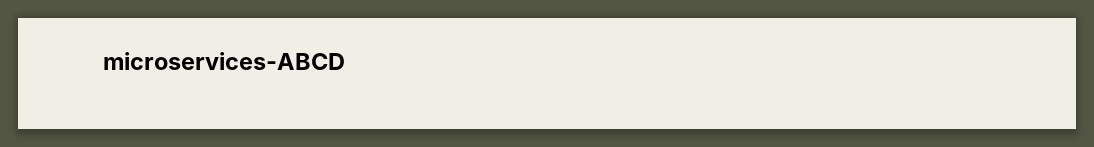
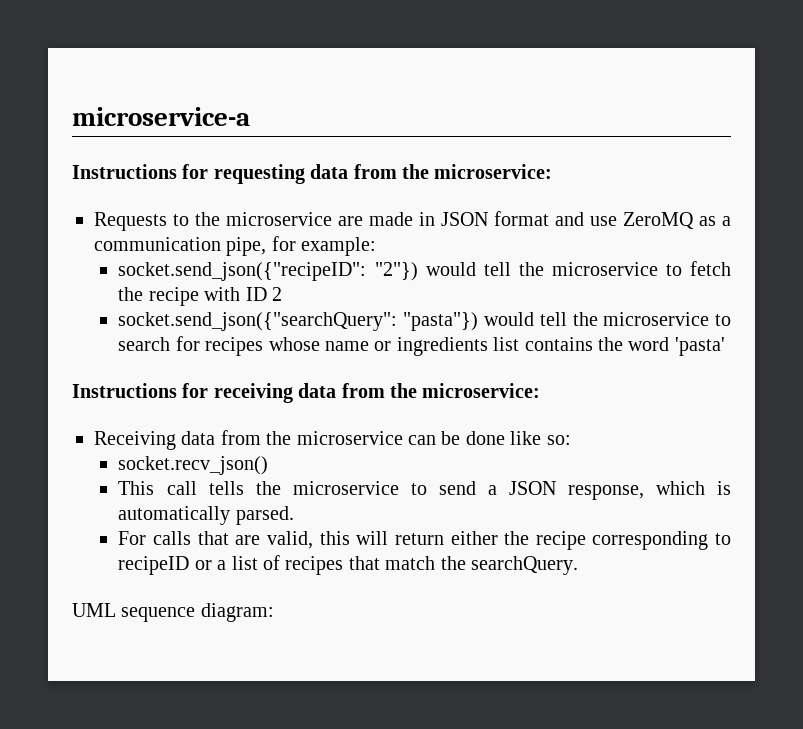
[103,52,345,70] microservices-ABCD -> [72,107,250,126] [72,164,553,184] [94,211,731,231] [94,236,377,256] [118,261,731,281] [118,287,283,306] [118,312,732,331] [118,336,725,356] [72,383,541,403] [94,430,571,450] [118,456,269,475] [118,481,731,500] [118,506,294,525] [118,531,731,550] [118,555,579,575] [72,603,274,622] microservice-a // Instructions for requesting data from the microservice: // Requests to the microservice are made in JSON format and use ZeroMQ as a communication pipe, for example: // socket.send_json({"recipeID": "2"}) would tell the microservice to fetch the recipe with ID 2 // socket.send_json({"searchQuery": "pasta"}) would tell the microservice to search for recipes whose name or ingredients list contains the word 'pasta' // Instructions for receiving data from the microservice: // Receiving data from the microservice can be done like so: // socket.recv_json() // This call tells the microservice to send a JSON response, which is automatically parsed. // For calls that are valid, this will return either the recipe corresponding to recipeID or a list of recipes that match the searchQuery. // UML sequence diagram:

